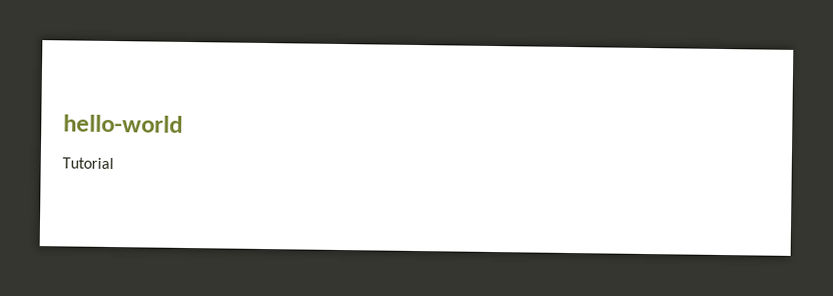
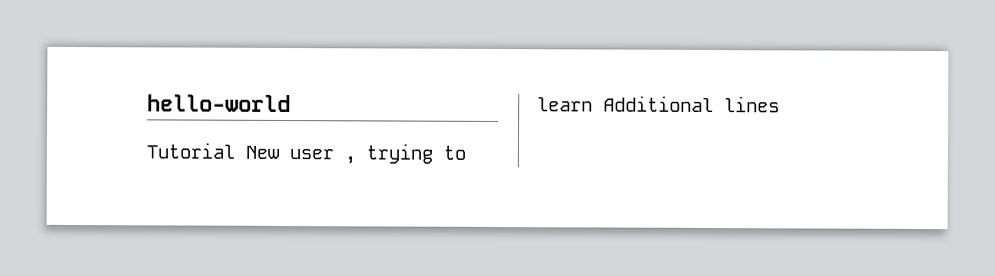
(114, 163) none -> [245,143,466,165] [537,95,780,113] New user , trying to learn Additional lines

